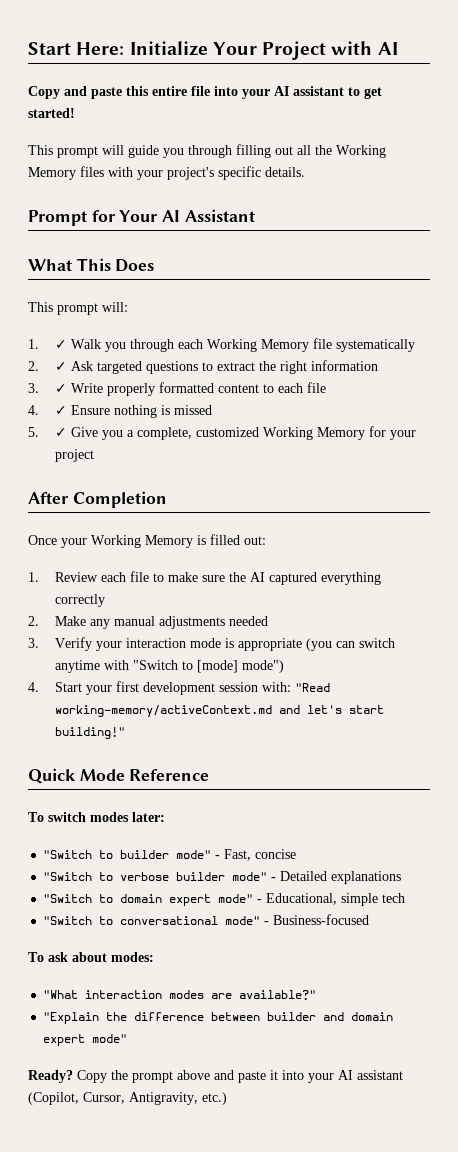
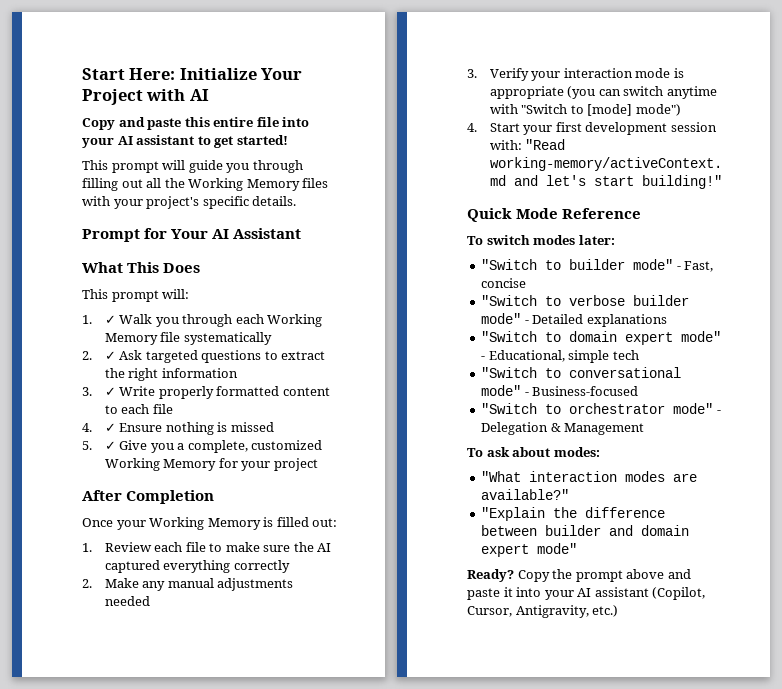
(370, 919) none -> [481,403,721,414] [481,422,645,435] // "Switch to orchestrator mode" - Delegation & Management

